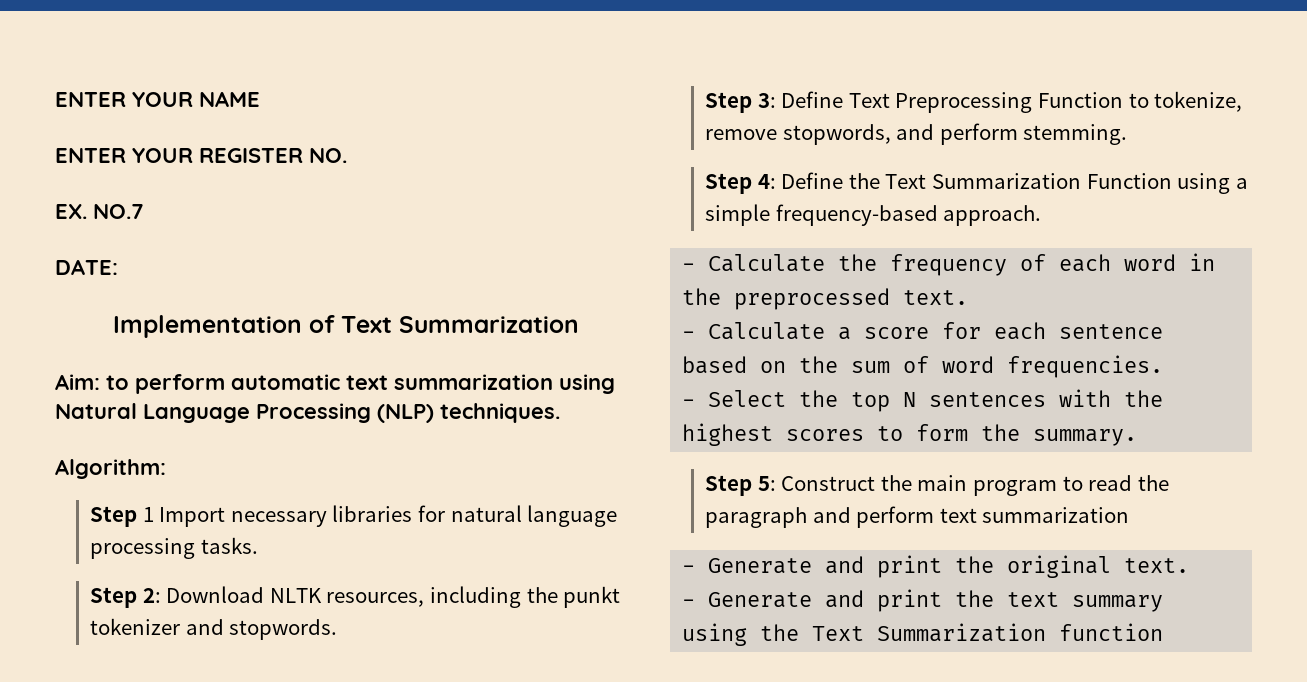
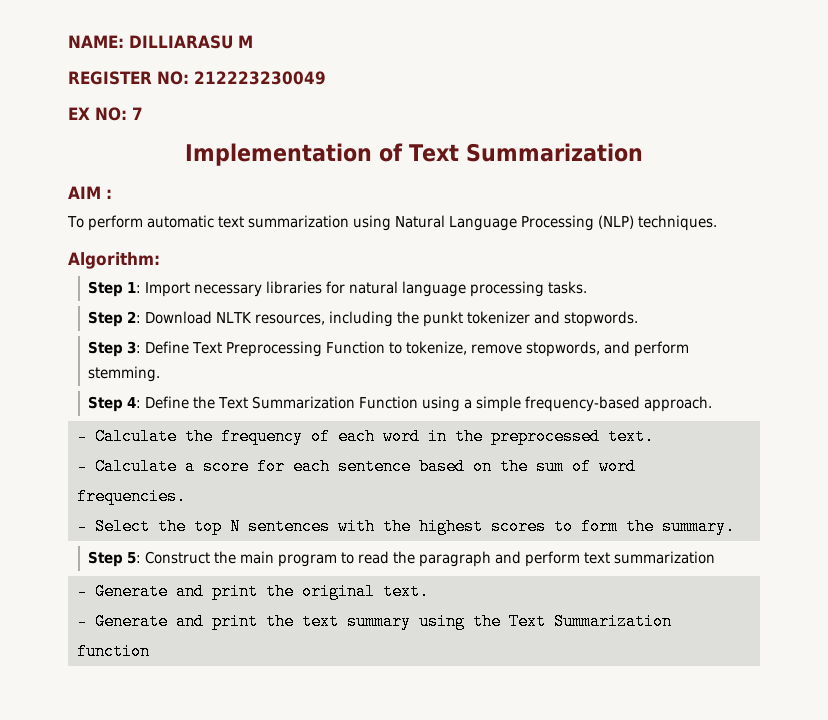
[55,91,260,107] [55,148,347,163] [55,204,144,219] [55,259,118,275] ENTER YOUR NAME // ENTER YOUR REGISTER NO. // EX. NO.7 // DATE: -> [68,35,253,49] [68,71,326,85] [68,107,143,121] NAME: DILLIARASU M // REGISTER NO: 212223230049 // EX NO: 7
[55,374,129,390] Aim: to -> [68,186,112,199] [67,216,84,228] AIM : // To
[142,507,154,522] 1 -> [126,282,141,293] 1:

